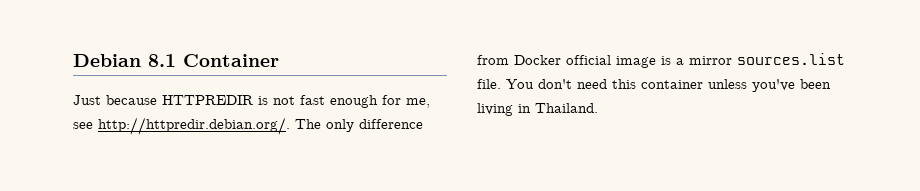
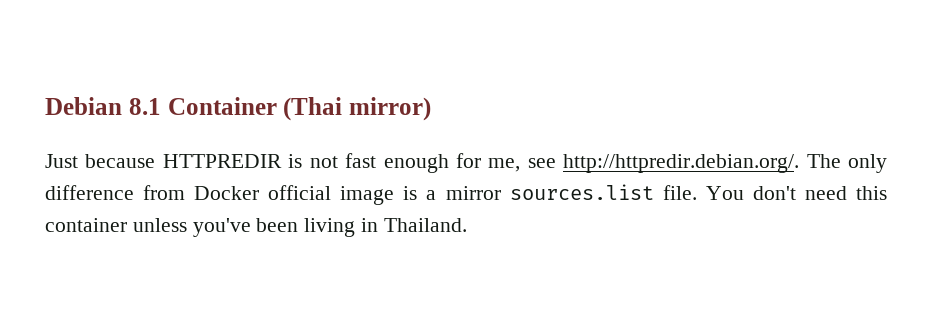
(279, 60) none -> [283,97,431,121] (Thai mirror)

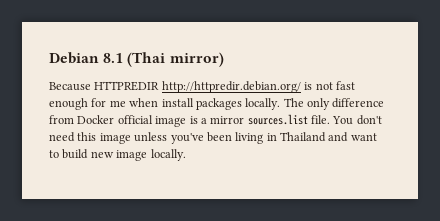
[167,97,277,115] Container -> (124, 58) none
[45,154,282,168] Just because HTTPREDIR -> [49,81,301,93] Because HTTPREDIR http://httpredir.debian.org/
[488,154,800,173] me, see http://httpredir.debian.org/. -> [109,98,281,110] me when install packages locally.
[45,218,127,232] container -> [99,133,131,144] image
[383,218,467,232] Thailand. -> [280,132,377,142] [49,149,186,161] Thailand and want to build new image locally.

